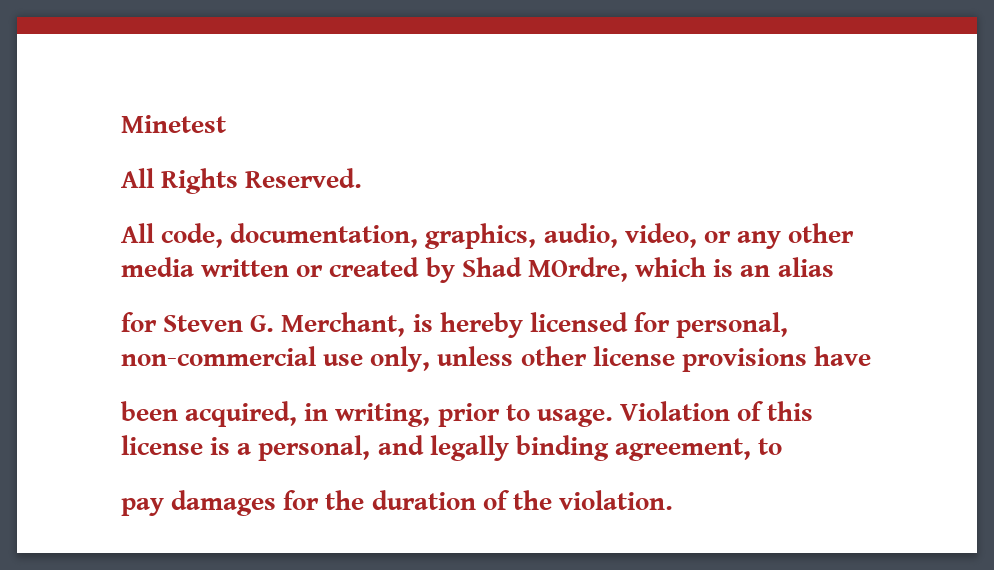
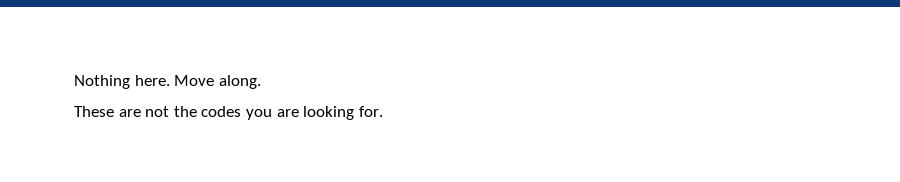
[121,115,226,133] [121,168,363,194] [121,223,855,249] [121,257,834,283] [121,312,789,338] [121,346,872,372] [121,401,814,427] [121,435,783,461] [121,490,674,516] Minetest // All Rights Reserved. // All code, documentation, graphics, audio, video, or any other media written or created by Shad MOrdre, which is an alias // for Steven G. Merchant, is hereby licensed for personal, non-commercial use only, unless other license provisions have // been acquired, in writing, prior to usage. Violation of this license is a personal, and legally binding agreement, to // pay damages for the duration of the violation. -> [74,75,261,89] [74,106,383,120] Nothing here. Move along. // These are not the codes you are looking for.

